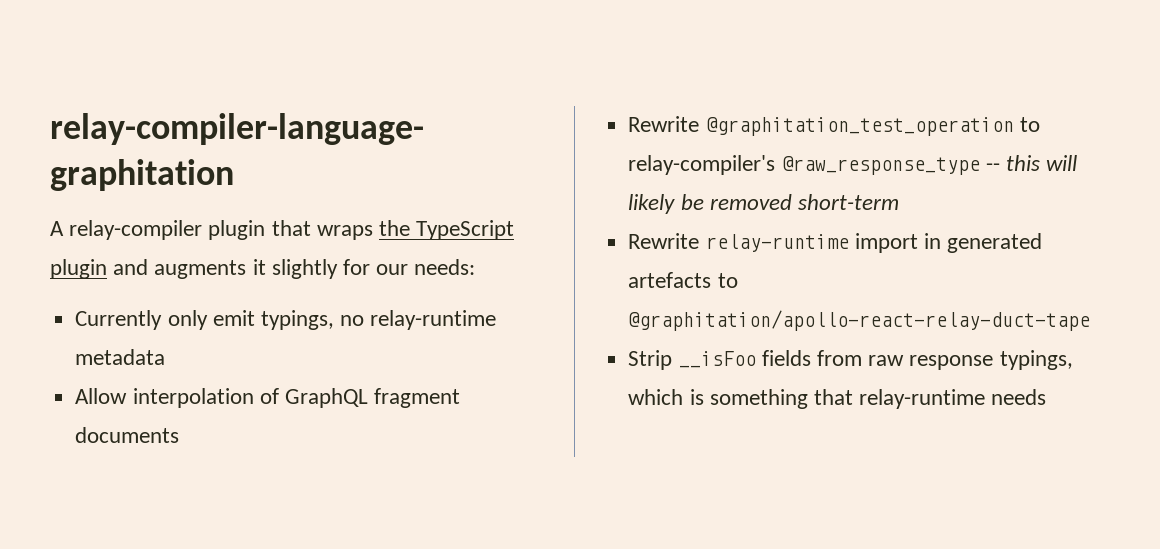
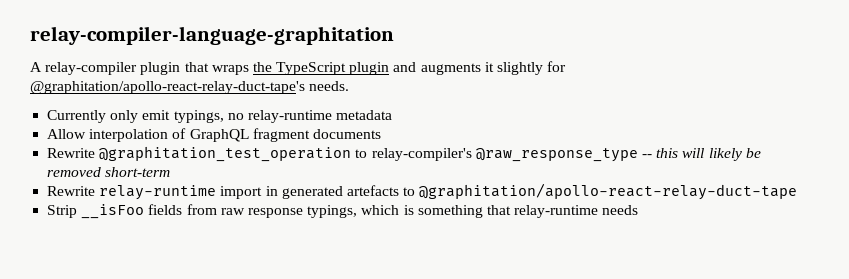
[376,259,476,275] our needs: -> [30,81,350,94] @graphitation/apollo-react-relay-duct-tape's needs.

